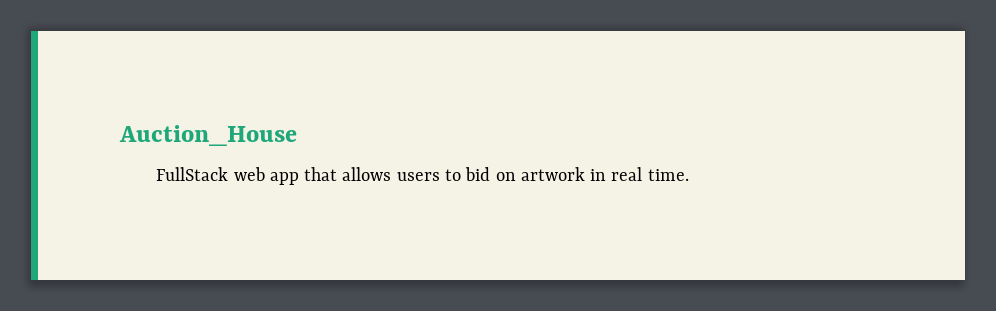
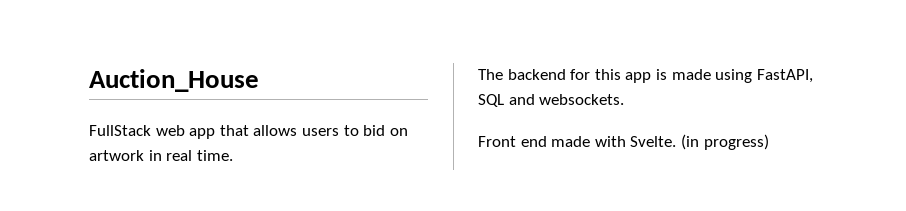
(689, 175) none -> [478,69,813,83] [478,94,625,107] [478,134,769,150] // The backend for this app is made using FastAPI, SQL and websockets. // Front end made with Svelte. (in progress)

